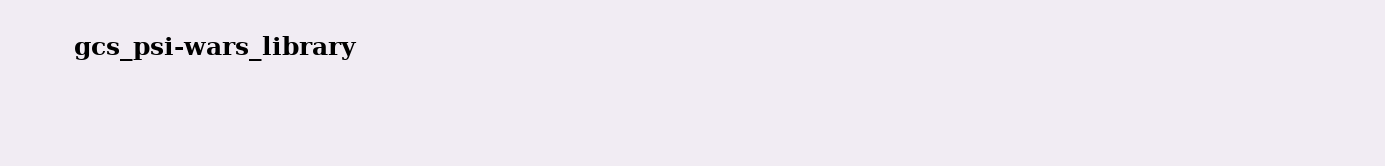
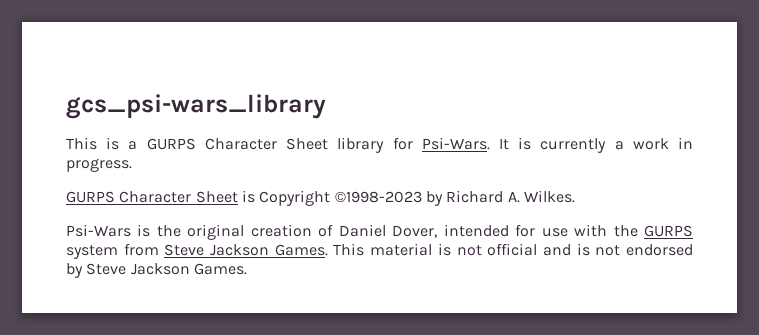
(357, 48) none -> [66,137,693,153] [66,158,132,172] [66,190,575,206] [66,224,693,240] [66,243,693,259] [66,263,247,278] // This is a GURPS Character Sheet library for Psi-Wars. It is currently a work in progress. // GURPS Character Sheet is Copyright ©1998-2023 by Richard A. Wilkes. // Psi-Wars is the original creation of Daniel Dover, intended for use with the GURPS system from Steve Jackson Games. This material is not official and is not endorsed by Steve Jackson Games.

